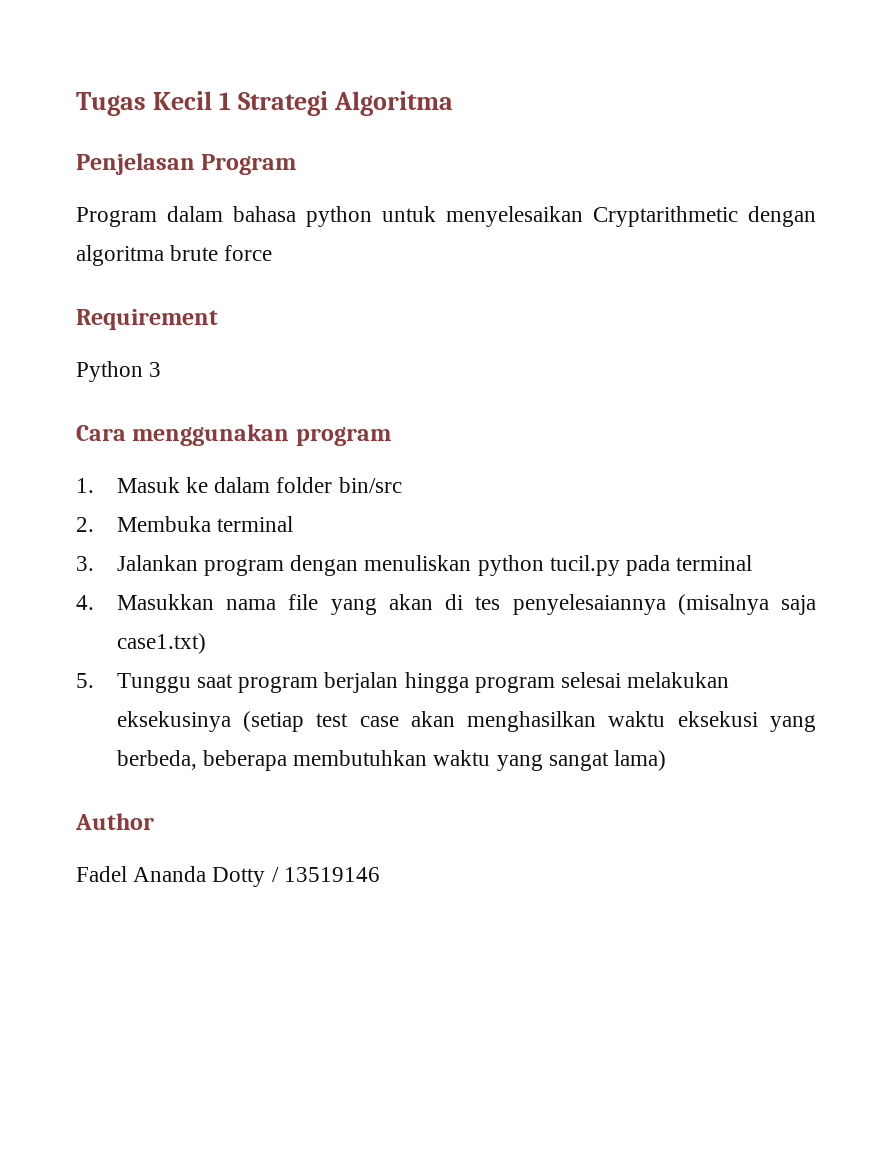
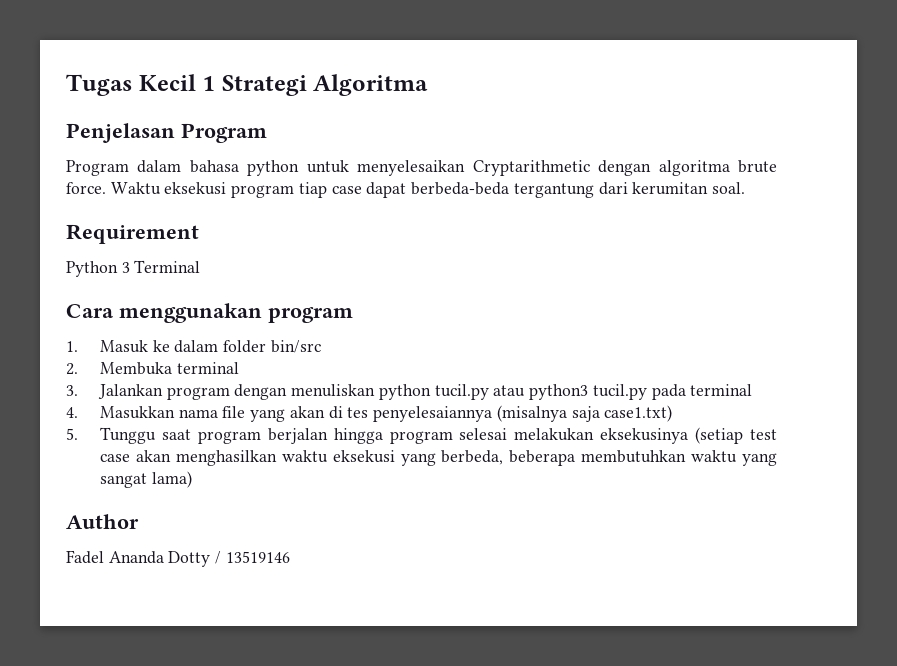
[224,245,273,261] force -> [66,182,745,198] force. Waktu eksekusi program tiap case dapat berbeda-beda tergantung dari kerumitan soal.
(162, 369) none -> [134,260,201,273] Terminal
(620, 565) none -> [493,384,647,400] atau python3 tucil.py

